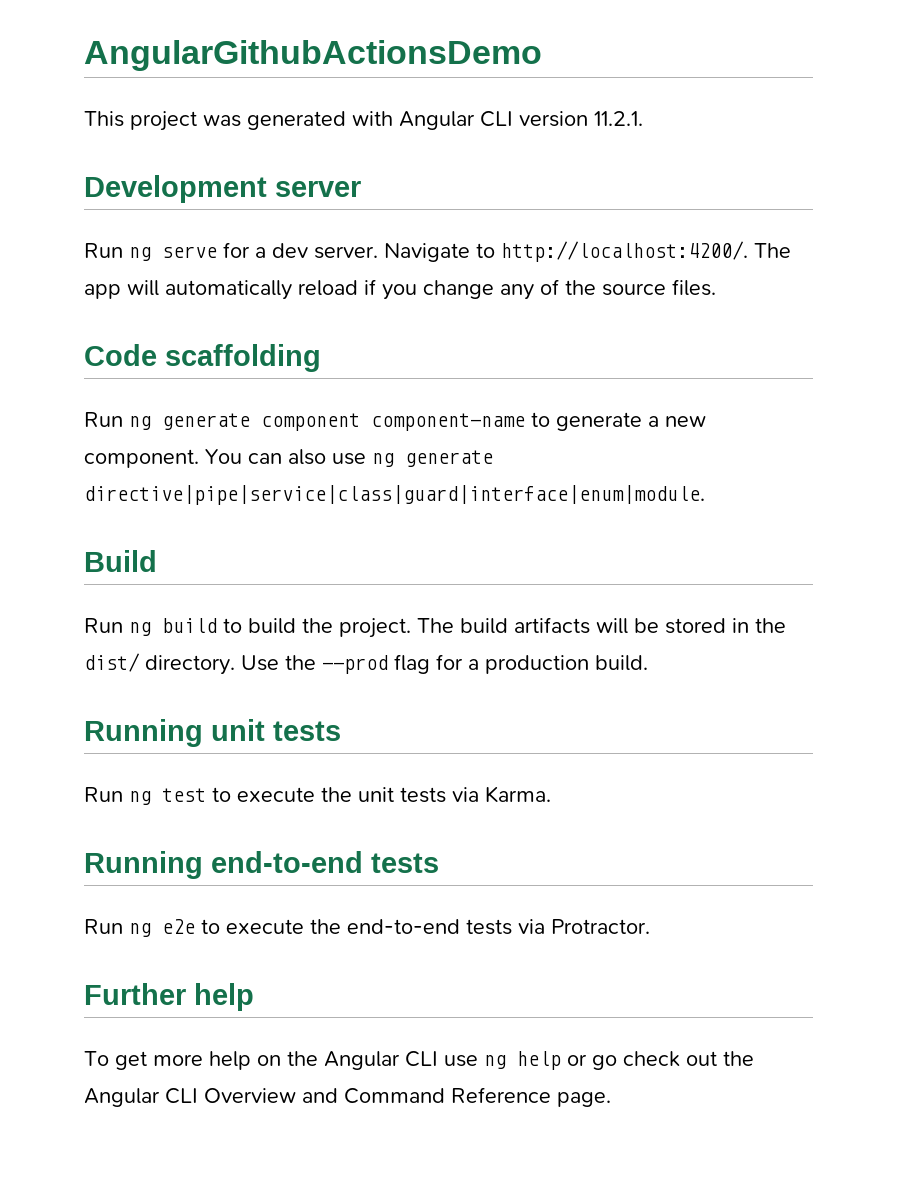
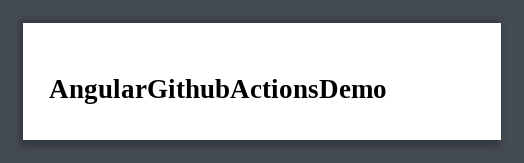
[84,111,643,131] [84,175,361,203] [84,241,791,262] [84,279,716,300] [84,344,321,372] [84,412,706,431] [84,449,493,468] [84,485,705,505] [84,550,157,572] [84,617,786,638] [84,653,648,675] [84,719,341,747] [84,786,551,805] [84,851,439,879] [84,919,650,937] [84,983,254,1011] [84,1051,754,1070] [84,1087,611,1107] // This project was generated with Angular CLI version 11.2.1. // Development server // Run ng serve for a dev server. Navigate to http://localhost:4200/. The app will automatically reload if you change any of the source files. // Code scaffolding // Run ng generate component component-name to generate a new component. You can also use ng generate directive|pipe|service|class|guard|interface|enum|module. // Build // Run ng build to build the project. The build artifacts will be stored in the dist/ directory. Use the --prod flag for a production build. // Running unit tests // Run ng test to execute the unit tests via Karma. // Running end-to-end tests // Run ng e2e to execute the end-to-end tests via Protractor. // Further help // To get more help on the Angular CLI use ng help or go check out the Angular CLI Overview and Command Reference page. -> (387, 91) none

